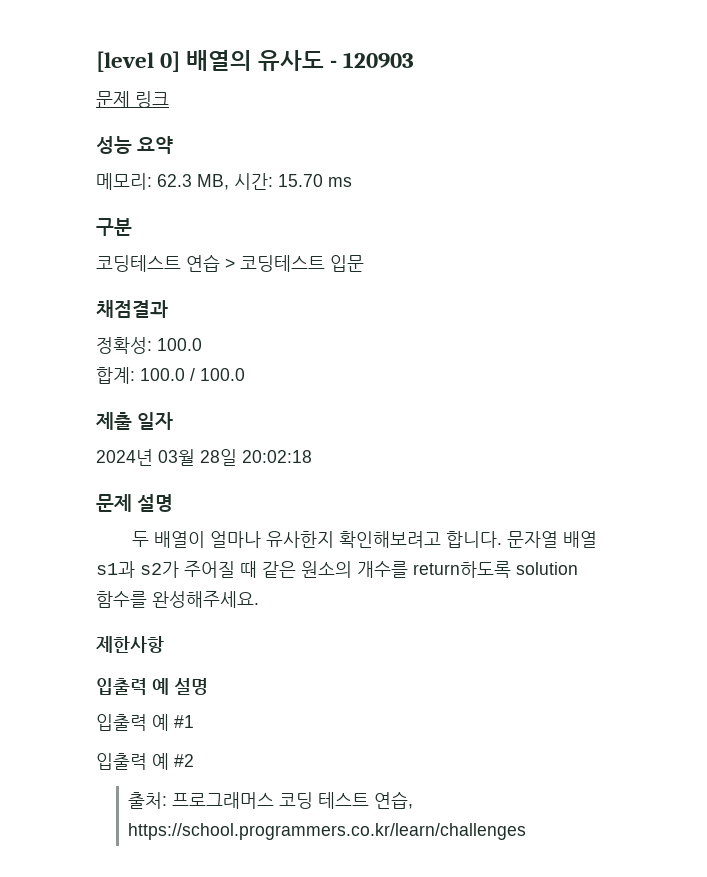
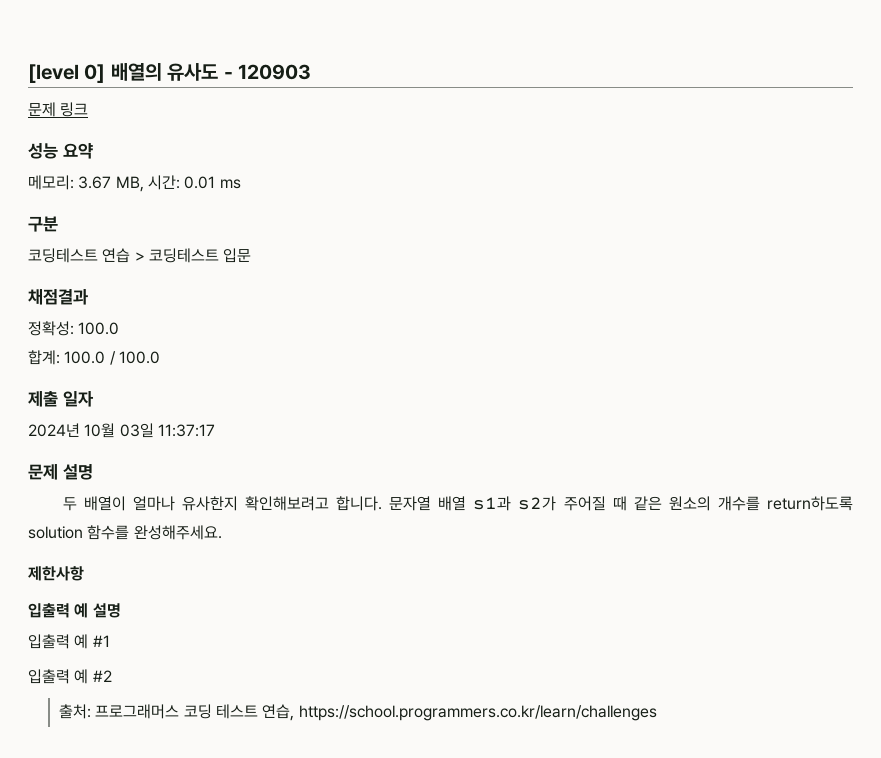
[157,174,192,187] 62.3 -> [78,176,112,189] 3.67
[278,174,323,187] 15.70 -> [184,176,216,189] 0.01
[158,449,312,466] 03월 28일 20:02:18 -> [84,423,215,438] 10월 03일 11:37:17

